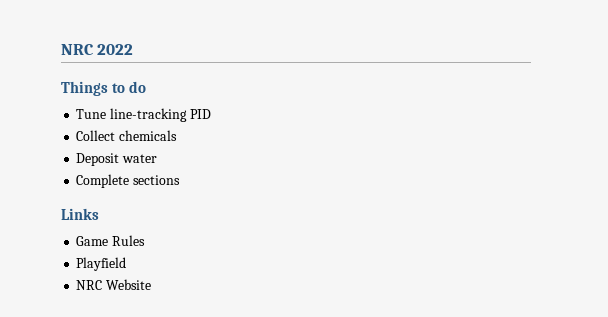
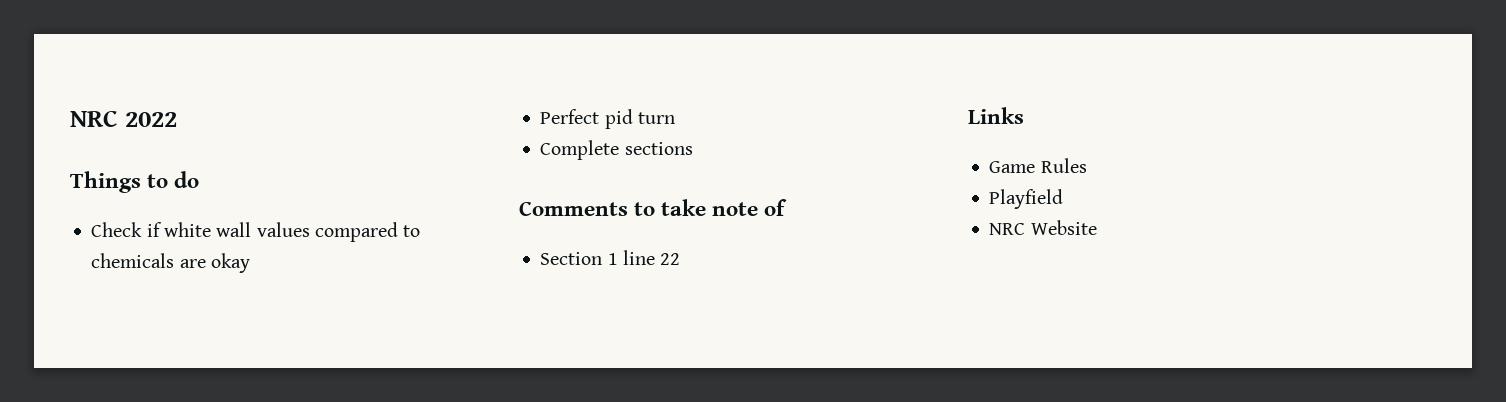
[76,108,211,122] [76,130,178,141] [76,153,158,166] [76,174,181,188] Tune line-tracking PID // Collect chemicals // Deposit water // Complete sections -> [91,222,421,242] [91,253,250,273] [540,109,675,129] [540,140,693,160] [519,199,788,216] [540,250,681,265] Check if white wall values compared to chemicals are okay // Perfect pid turn // Complete sections // Comments to take note of // Section 1 line 22

